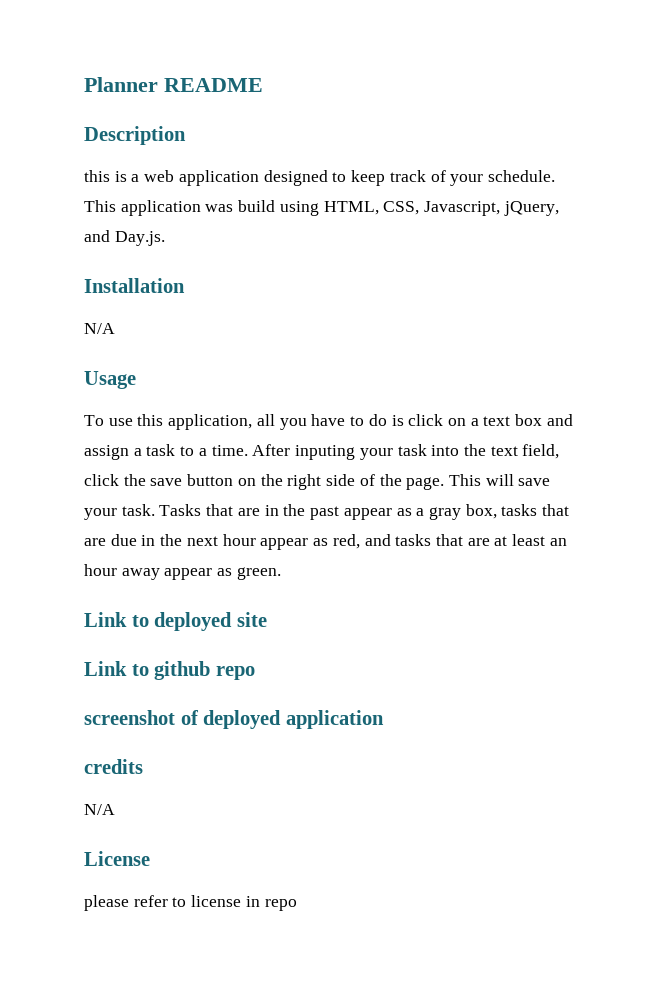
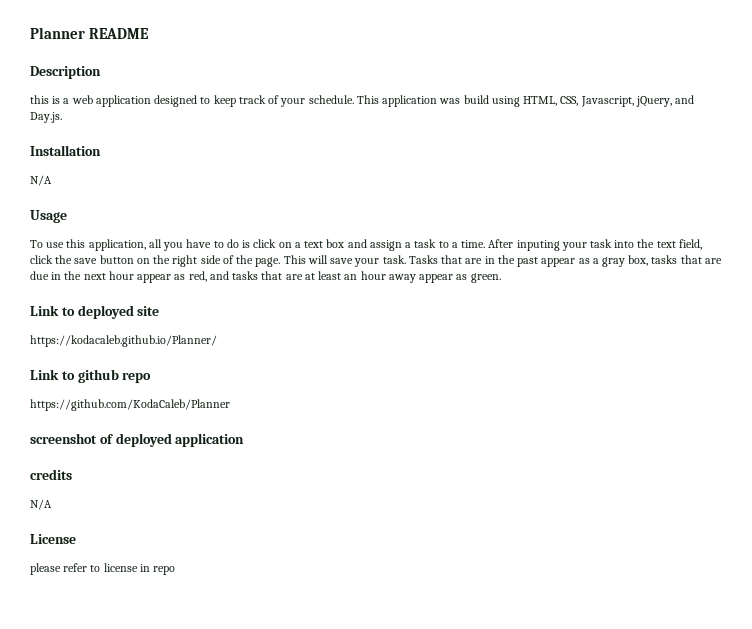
(267, 619) none -> [30,335,217,347] // https://kodacaleb.github.io/Planner/
(255, 673) none -> [30,399,230,411] // https://github.com/KodaCaleb/Planner

